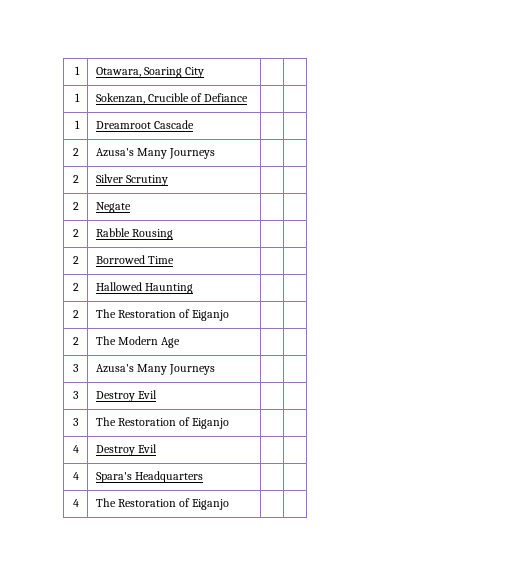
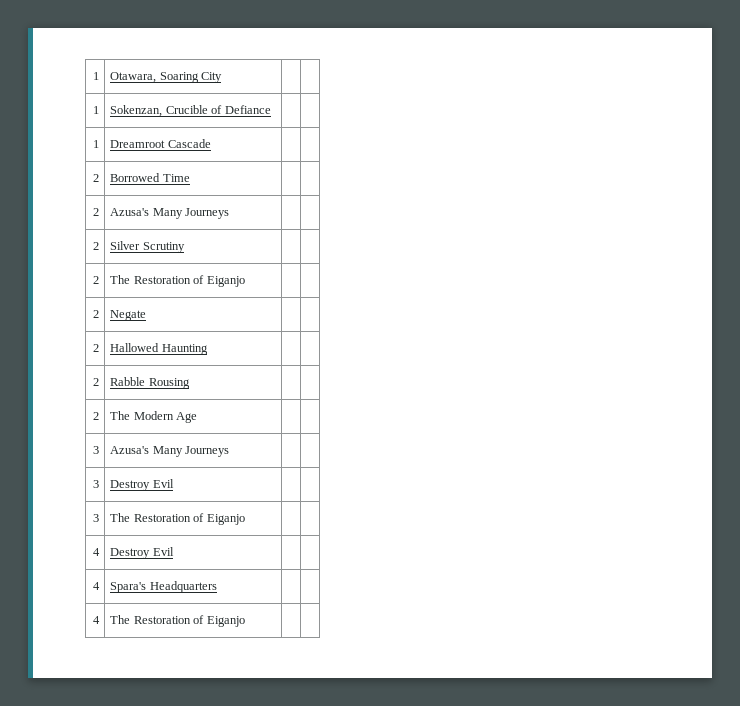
(194, 124) none -> [92,174,99,182] [110,173,190,182] // 2 | Borrowed Time | |
[95,202,131,213] [73,229,80,237] [95,228,173,240] [73,256,80,264] [95,255,174,264] Negate | | // 2 | Rabble Rousing | | // 2 | Borrowed Time -> [110,275,245,287] [92,310,99,318] [110,310,147,321] The Restoration of Eiganjo | | // 2 | Negate
[95,309,230,321] The Restoration of Eiganjo -> [110,377,190,389] Rabble Rousing

